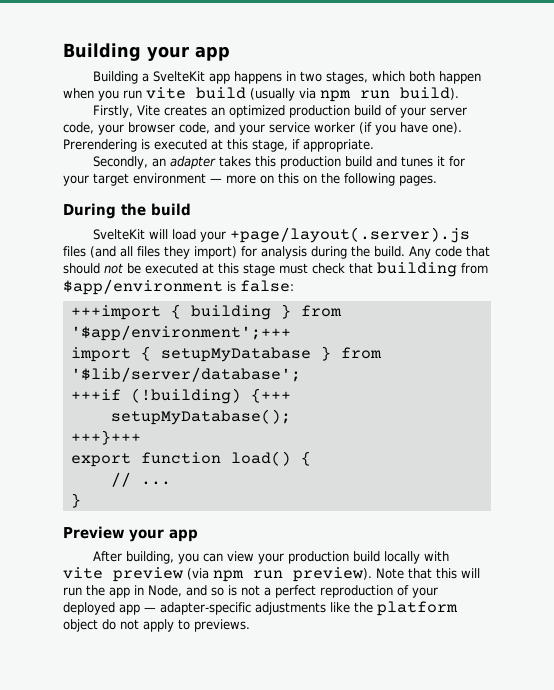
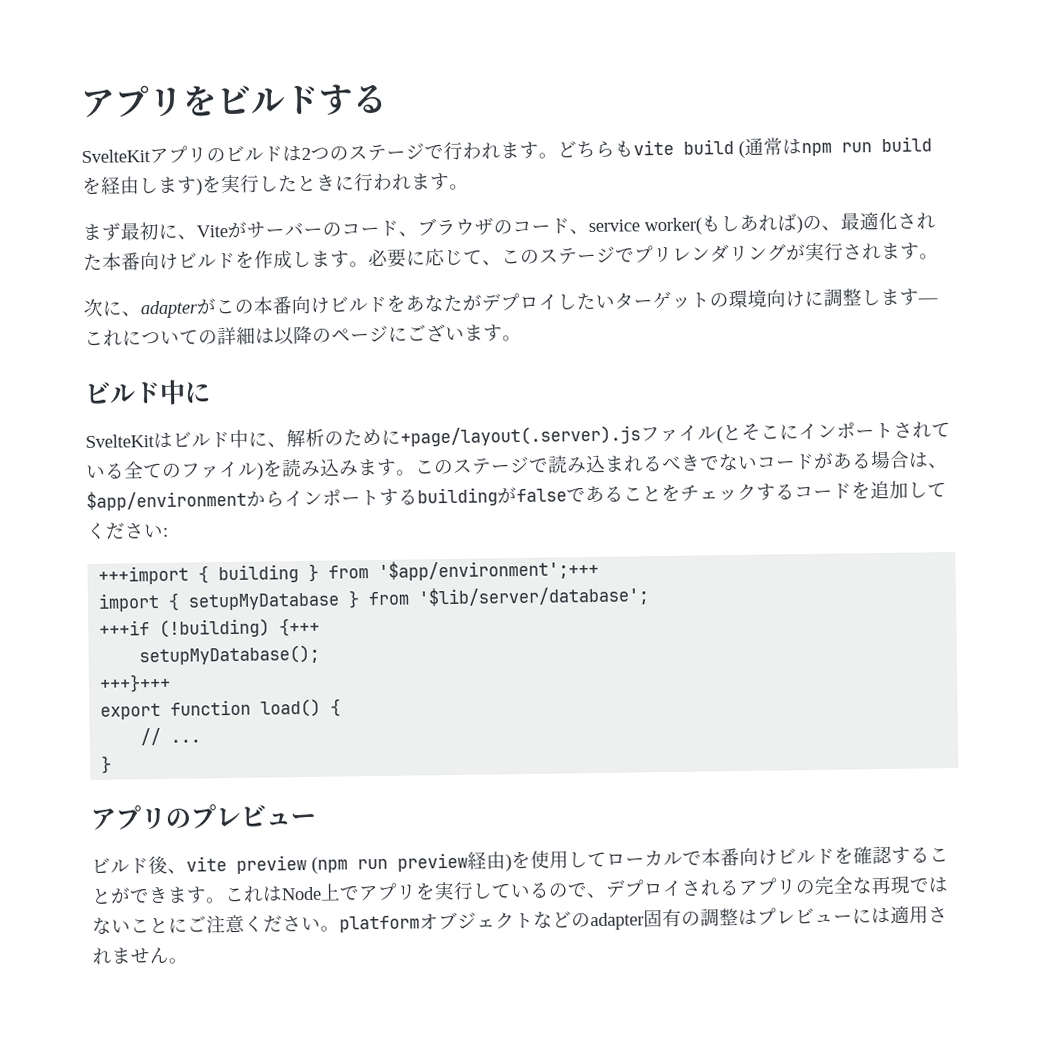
[63,43,230,61] [92,71,481,84] [63,87,459,102] [92,105,467,118] [63,122,462,135] [63,139,374,152] [92,156,465,169] [63,173,437,186] [63,203,191,219] [92,227,470,243] [63,246,490,259] [63,262,488,277] [63,279,294,295] Building your app // Building a SvelteKit app happens in two stages, which both happen when you run vite build (usually via npm run build). // Firstly, Vite creates an optimized production build of your server code, your browser code, and your service worker (if you have one). Prerendering is executed at this stage, if appropriate. // Secondly, an adapter takes this production build and tunes it for your target environment — more on this on the following pages. // During the build // SvelteKit will load your +page/layout(.server).js files (and all files they import) for analysis during the build. Any code that should not be executed at this stage must check that building from $app/environment is false: -> [80,84,388,119] [81,136,932,165] [82,172,469,196] [82,211,936,242] [83,242,939,272] [83,288,938,319] [84,324,522,347] [84,379,211,405] [85,421,951,449] [86,450,948,480] [86,480,947,511] [86,522,169,540] アプリをビルドする // SvelteKitアプリのビルドは2つのステージで行われます。どちらもvite build (通常はnpm run buildを経由します)を実行したときに行われます。 // まず最初に、Viteがサーバーのコード、ブラウザのコード、service worker(もしあれば)の、最適化された本番向けビルドを作成します。必要に応じて、このステージでプリレンダリングが実行されます。 // 次に、adapterがこの本番向けビルドをあなたがデプロイしたいターゲットの環境向けに調整します—これについての詳細は以降のページにございます。 // ビルド中に // SvelteKitはビルド中に、解析のために+page/layout(.server).jsファイル(とそこにインポートされている全てのファイル)を読み込みます。このステージで読み込まれるべきでないコードがある場合は、$app/environmentからインポートするbuildingがfalseであることをチェックするコードを追加してください:
[63,526,198,542] [92,551,449,564] [63,567,480,582] [63,585,438,598] [63,601,458,616] [63,619,250,632] Preview your app // After building, you can view your production build locally with vite preview (via npm run preview). Note that this will run the app in Node, and so is not a perfect reproduction of your deployed app — adapter-specific adjustments like the platform object do not apply to previews. -> [90,804,317,830] [91,845,949,875] [91,875,949,904] [92,905,948,935] [92,946,188,965] アプリのプレビュー // ビルド後、vite preview (npm run preview経由)を使用してローカルで本番向けビルドを確認することができます。これはNode上でアプリを実行しているので、デプロイされるアプリの完全な再現ではないことにご注意ください。platformオブジェクトなどのadapter固有の調整はプレビューには適用されません。

